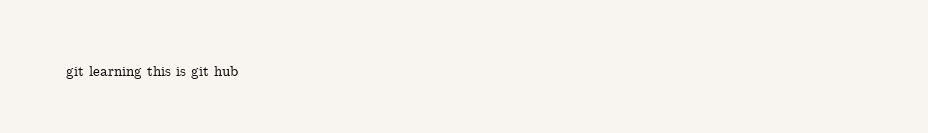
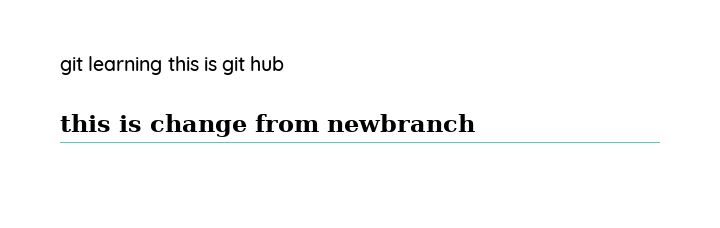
(238, 71) none -> [60,114,475,137] // this is change from newbranch

